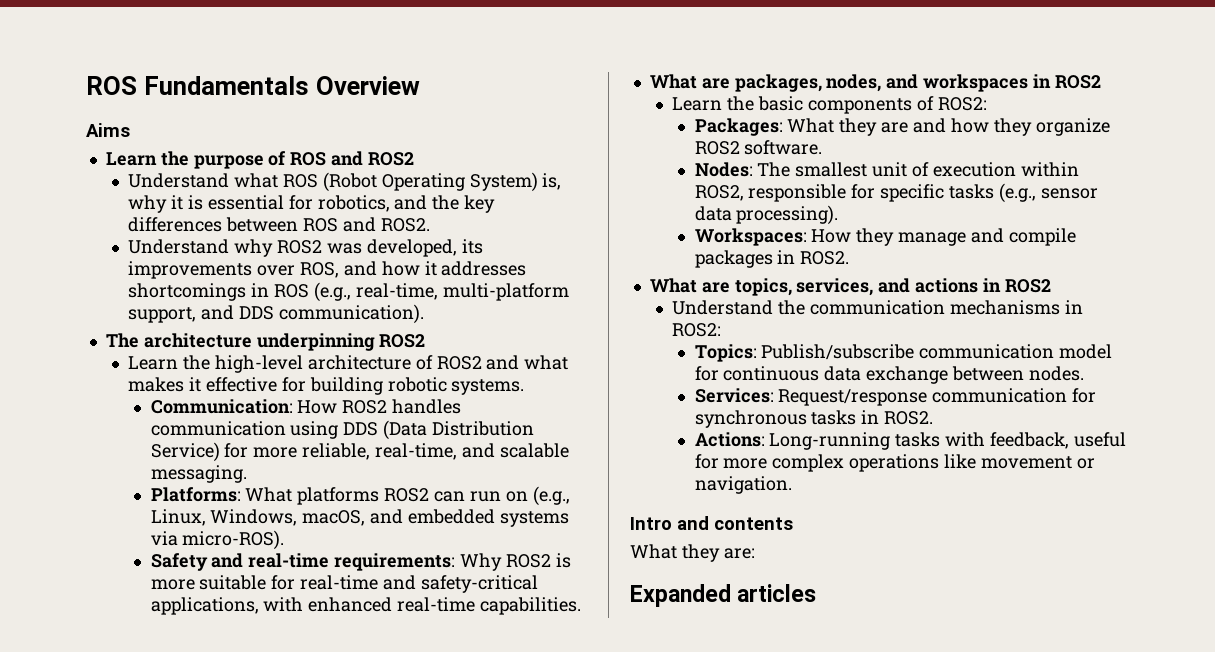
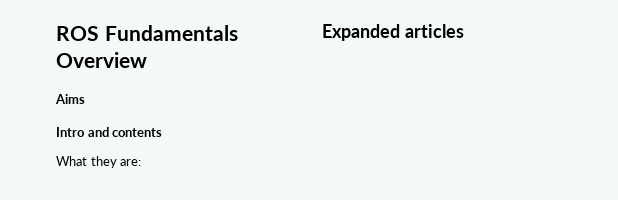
[105,151,414,169] [128,172,562,192] [128,195,496,213] [128,217,430,232] [128,239,483,257] [128,261,527,279] [128,282,569,302] [128,304,424,324] [105,333,426,351] [128,355,569,373] [128,377,525,395] [150,399,462,414] [150,420,535,440] [150,442,569,462] [150,465,247,483] [150,486,570,506] [150,509,569,527] [150,530,285,550] [150,553,571,571] [150,575,538,593] [150,597,582,615] [649,74,1101,92] [672,96,987,114] [694,118,1110,136] [694,140,823,155] [694,162,1079,177] [694,183,1098,203] [694,205,839,225] [694,228,1076,246] [694,250,850,268] [649,278,1051,296] [672,300,1083,315] [672,323,722,337] [694,344,1113,362] [694,366,1084,384] [694,388,1097,406] [694,410,934,428] [694,432,1126,450] [694,454,1095,472] [694,476,792,494] // Learn the purpose of ROS and ROS2 // Understand what ROS (Robot Operating System) is, why it is essential for robotics, and the key differences between ROS and ROS2. // Understand why ROS2 was developed, its improvements over ROS, and how it addresses shortcomings in ROS (e.g., real-time, multi-platform support, and DDS communication). // The architecture underpinning ROS2 // Learn the high-level architecture of ROS2 and what makes it effective for building robotic systems. // Communication: How ROS2 handles communication using DDS (Data Distribution Service) for more reliable, real-time, and scalable messaging. // Platforms: What platforms ROS2 can run on (e.g., Linux, Windows, macOS, and embedded systems via micro-ROS). // Safety and real-time requirements: Why ROS2 is more suitable for real-time and safety-critical applications, with enhanced real-time capabilities. // What are packages, nodes, and workspaces in ROS2 // Learn the basic components of ROS2: // Packages: What they are and how they organize ROS2 software. // Nodes: The smallest unit of execution within ROS2, responsible for specific tasks (e.g., sensor data processing). // Workspaces: How they manage and compile packages in ROS2. // What are topics, services, and actions in ROS2 // Understand the communication mechanisms in ROS2: // Topics: Publish/subscribe communication model for continuous data exchange between nodes. // Services: Request/response communication for synchronous tasks in ROS2. // Actions: Long-running tasks with feedback, useful for more complex operations like movement or navigation. -> (85, 99) none

